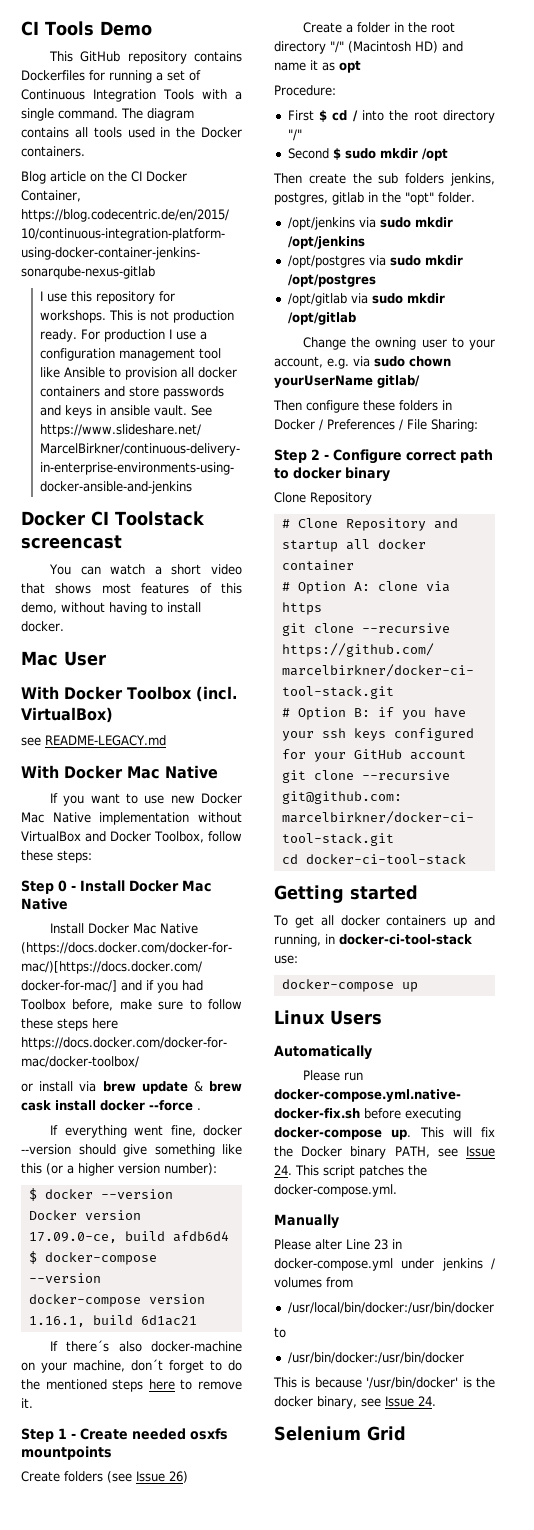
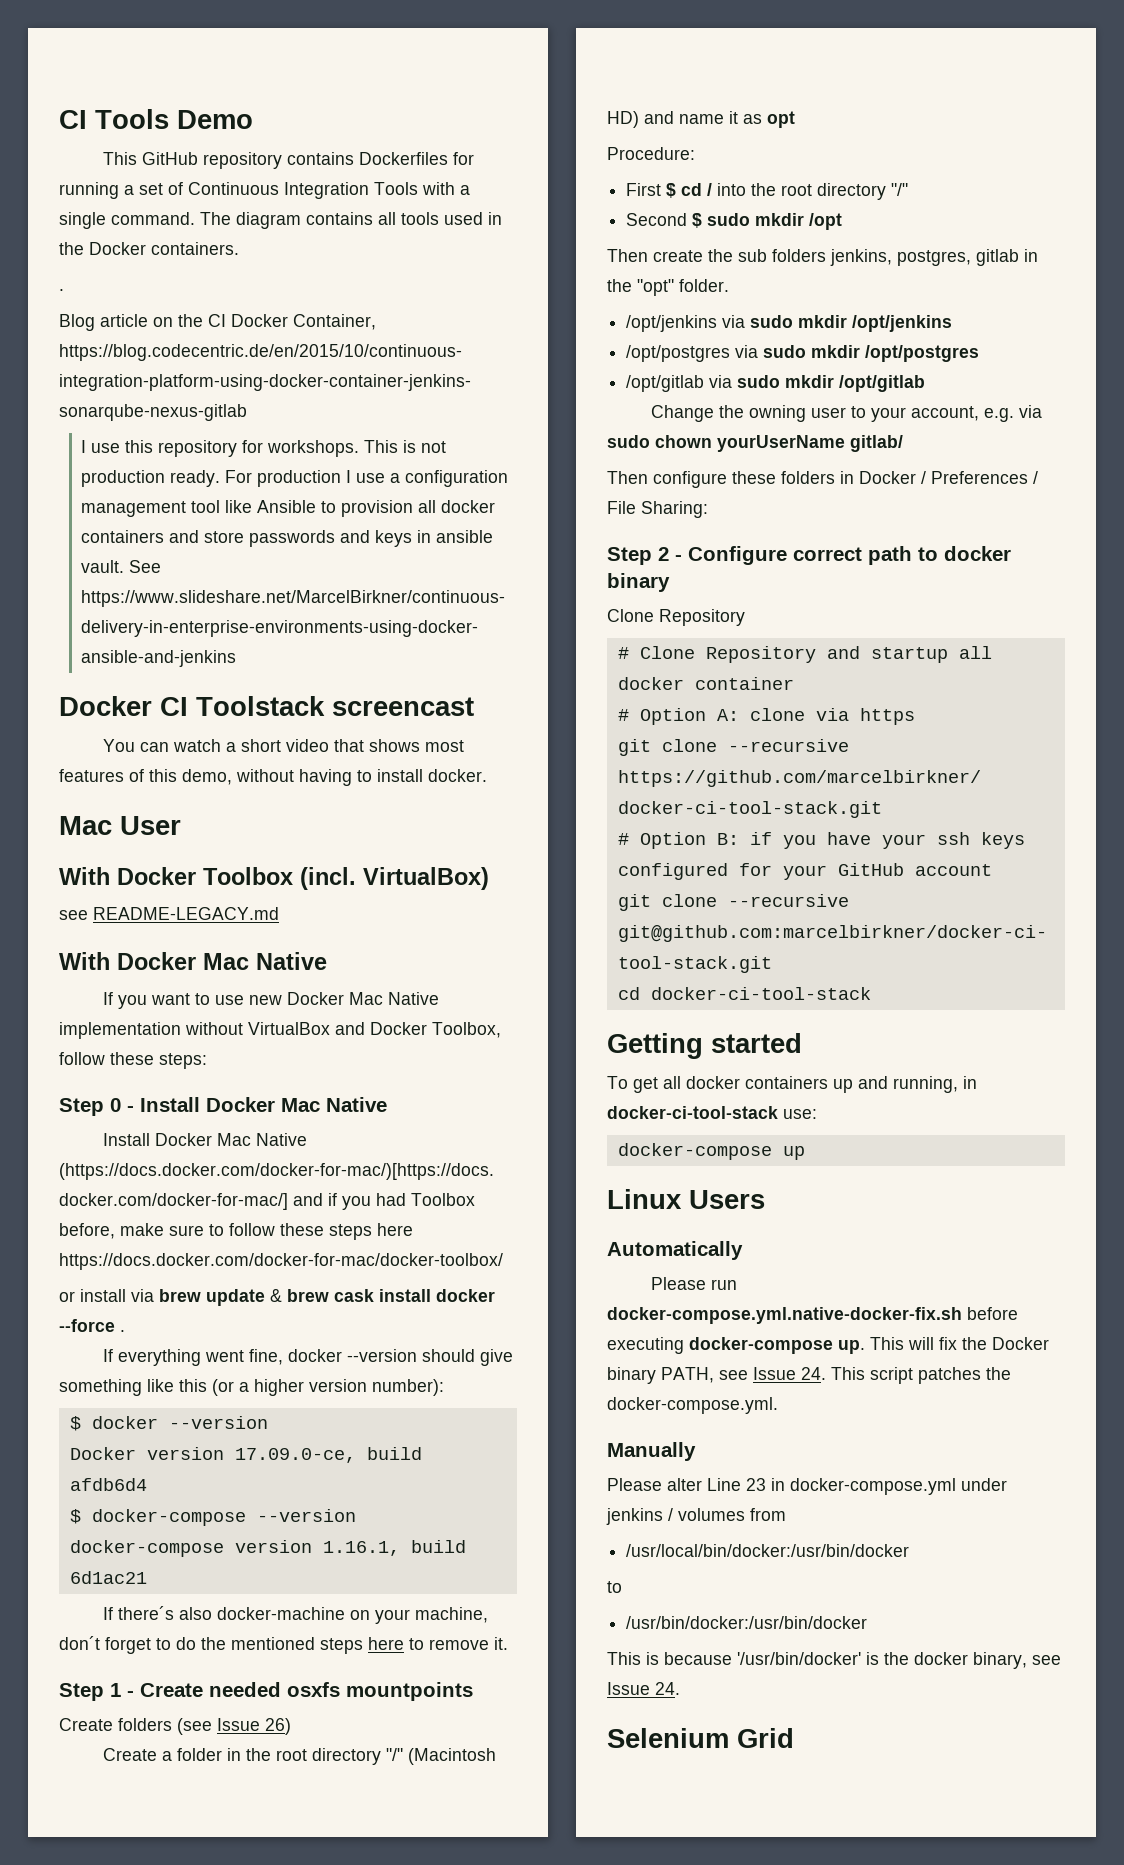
(85, 151) none -> [59,289,64,291] // .

